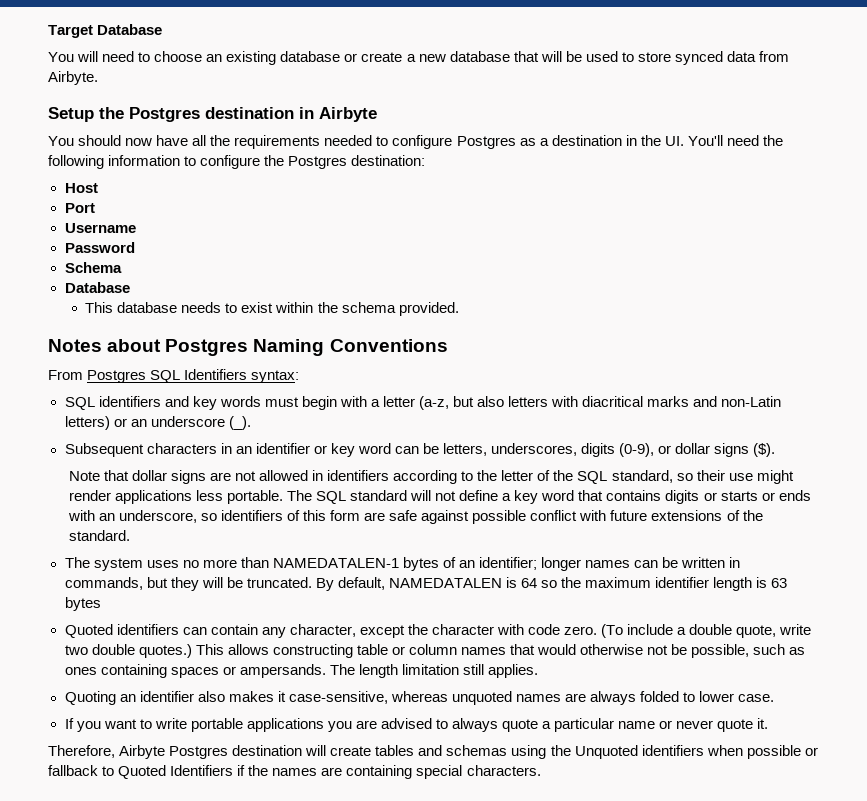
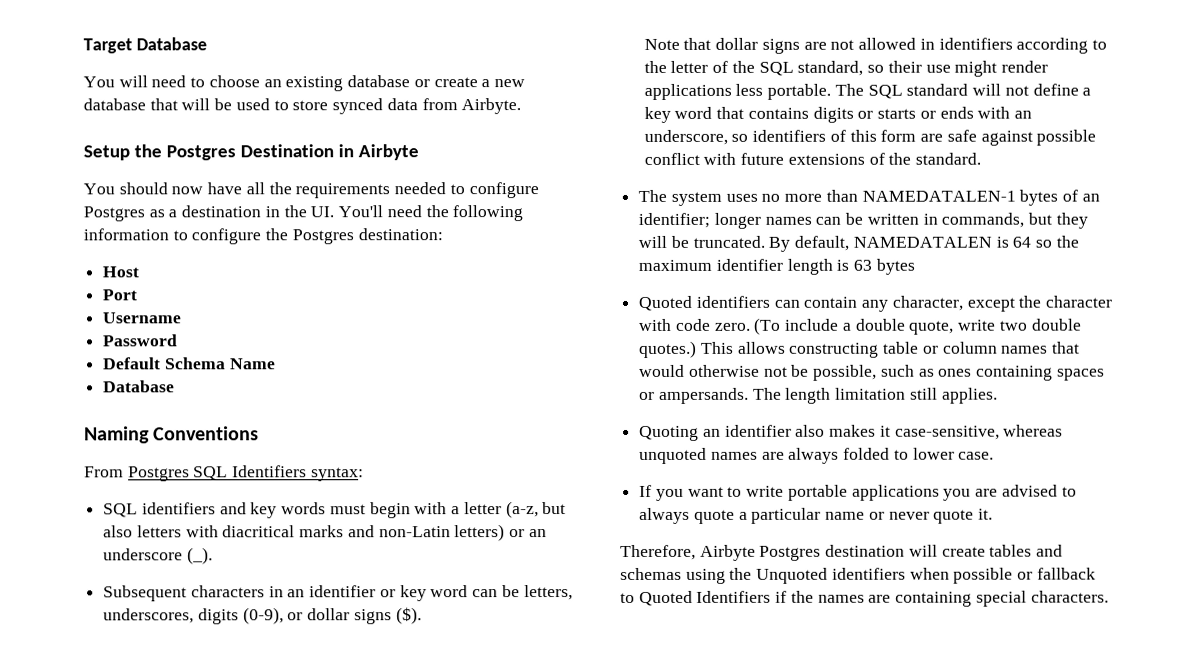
[205,107,294,119] destination -> [239,144,334,158] Destination
(135, 247) none -> [103,357,162,370] Default
[64,282,130,293] [85,302,459,316] [48,339,249,356] // Database // This database needs to exist within the schema provided. // Notes about Postgres -> [229,358,276,370] [103,380,176,393] Name // Database //

